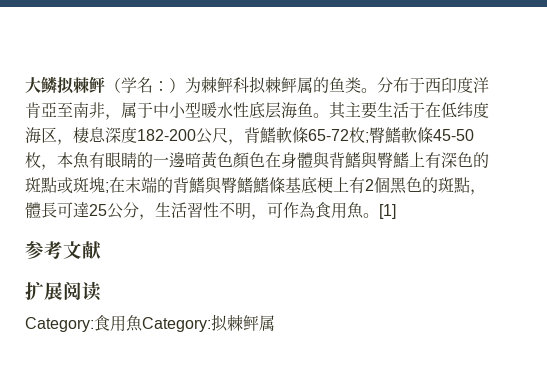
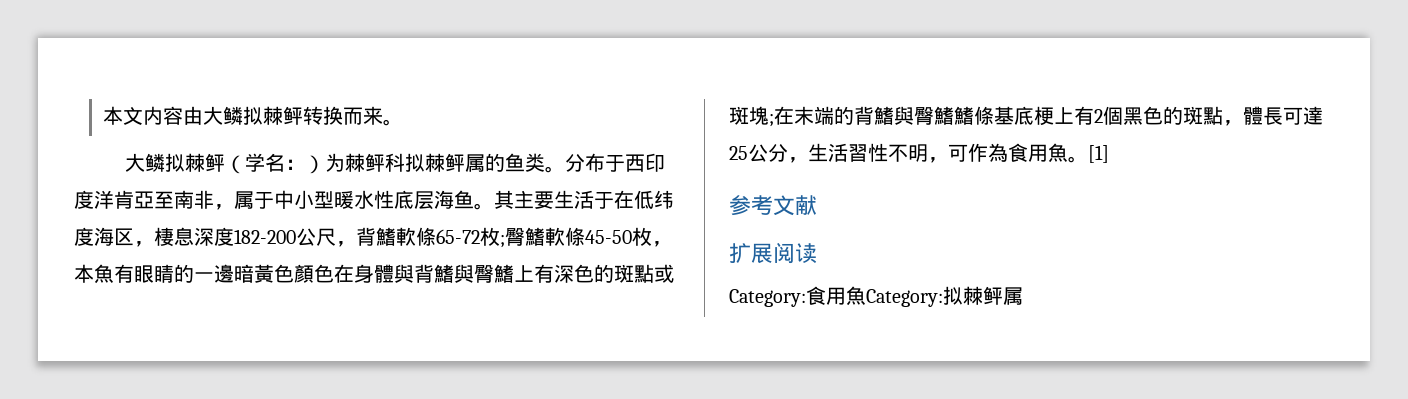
(25, 85) none -> [103,106,404,126] 本文内容由大鳞拟棘鲆转换而来。 //

